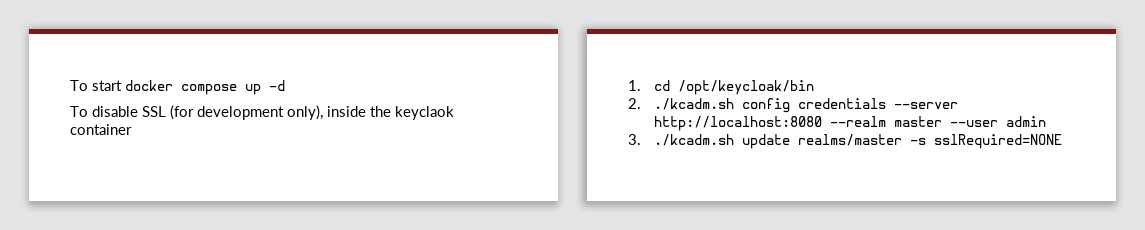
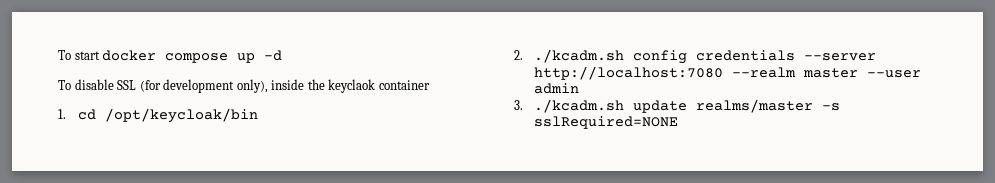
[653,116,822,131] http://localhost:8080 -> [533,66,723,80] http://localhost:7080

